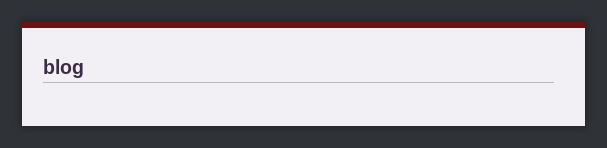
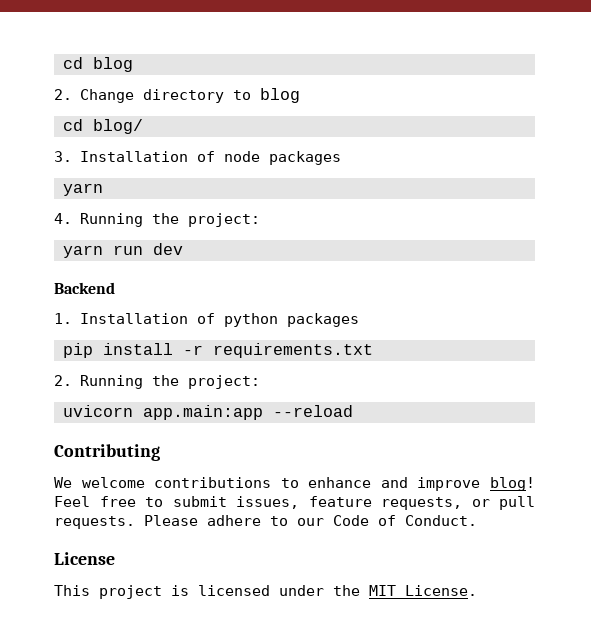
[43,59,84,78] blog -> [63,57,133,72] [54,88,300,103] [63,119,143,134] [54,151,341,165] [63,183,103,196] [54,213,260,227] [63,243,183,258] [54,282,115,294] [54,313,359,327] [63,343,373,358] [54,375,260,389] [63,405,353,420] [54,444,160,461] [54,477,535,491] [54,496,535,510] [54,515,477,529] [54,552,115,565] [54,585,477,599] cd blog // 2. Change directory to blog // cd blog/ // 3. Installation of node packages // yarn // 4. Running the project: // yarn run dev // Backend // 1. Installation of python packages // pip install -r requirements.txt // 2. Running the project: // uvicorn app.main:app --reload // Contributing // We welcome contributions to enhance and improve blog! Feel free to submit issues, feature requests, or pull requests. Please adhere to our Code of Conduct. // License // This project is licensed under the MIT License.

